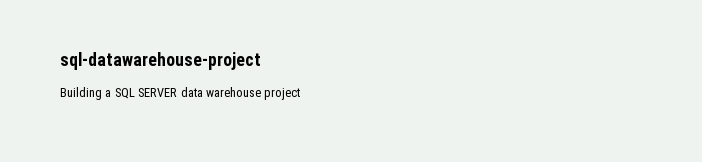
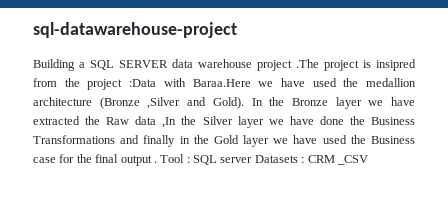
(301, 94) none -> [296,59,416,71] [33,78,416,90] [33,97,415,109] [33,116,415,128] [33,135,416,147] [33,154,368,166] .The project is insipred from the project :Data with Baraa.Here we have used the medallion architecture (Bronze ,Silver and Gold). In the Bronze layer we have extracted the Raw data ,In the Silver layer we have done the Business Transformations and finally in the Gold layer we have used the Business case for the final output . Tool : SQL server Datasets : CRM _CSV

